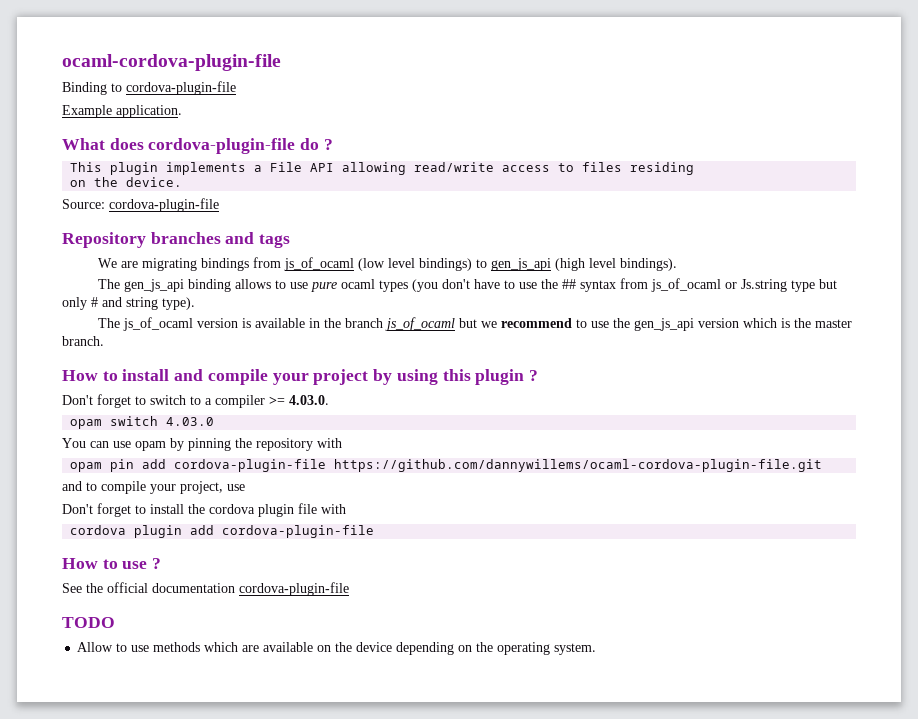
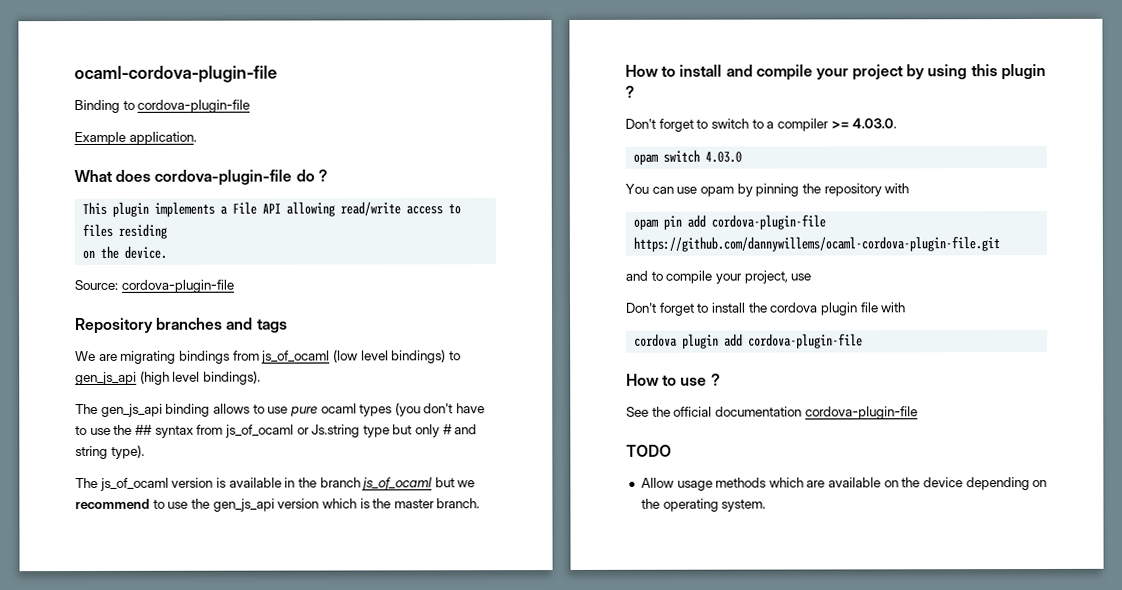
[116,643,150,652] to use -> [676,480,713,491] usage

